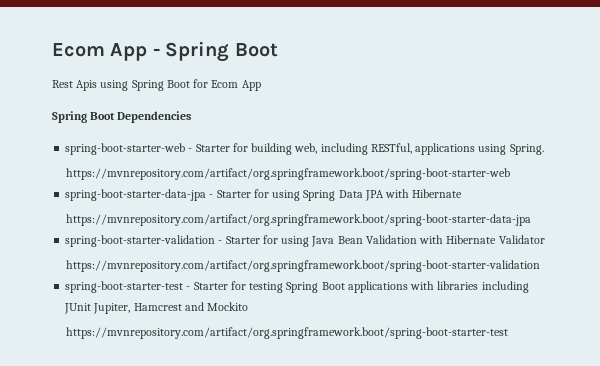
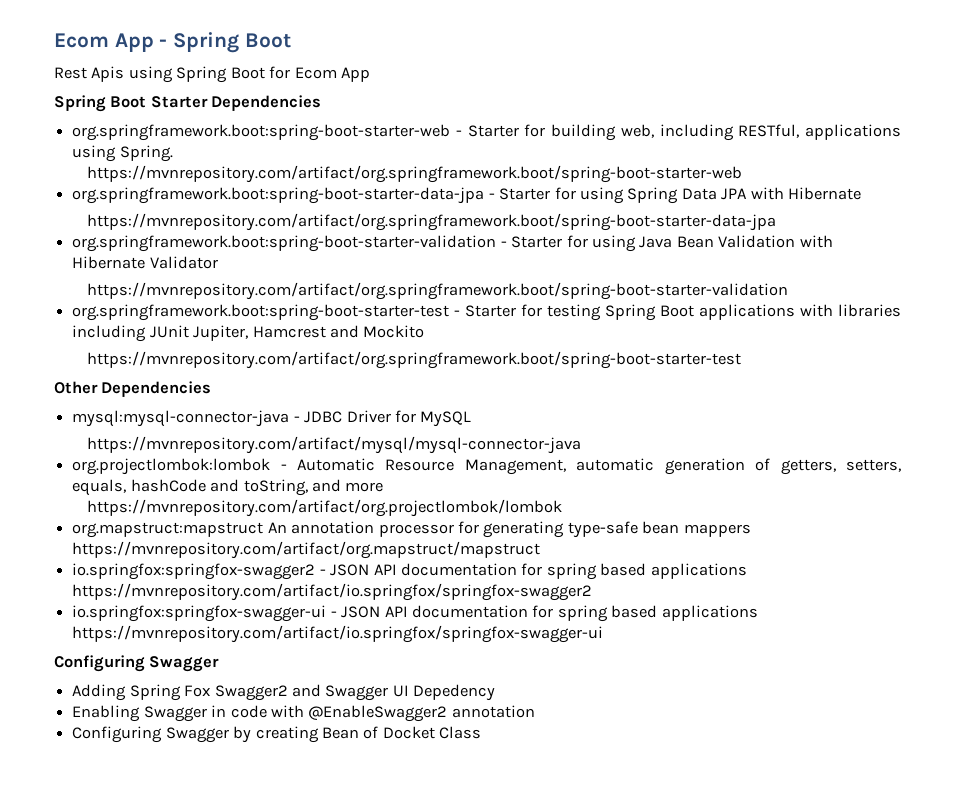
[117,111,192,123] [65,143,186,155] Dependencies // spring-boot-starter-web -> [150,95,322,111] [72,124,451,141] Starter Dependencies // org.springframework.boot:spring-boot-starter-web
[65,189,207,201] spring-boot-starter-data-jpa -> [72,187,485,204] org.springframework.boot:spring-boot-starter-data-jpa
[65,235,216,247] spring-boot-starter-validation -> [72,235,497,252] org.springframework.boot:spring-boot-starter-validation
[65,281,184,293] spring-boot-starter-test -> [72,304,450,321] org.springframework.boot:spring-boot-starter-test
(509, 333) none -> [54,381,212,397] [72,410,472,427] [86,436,581,454] [72,458,902,475] [72,479,384,496] [86,499,562,517] [72,521,751,538] [72,541,541,559] [72,563,747,580] [72,583,593,601] [72,605,758,622] [72,625,604,643] [54,655,220,672] [72,684,496,701] [72,705,535,722] [72,726,482,743] // Other Dependencies // mysql:mysql-connector-java - JDBC Driver for MySQL // https://mvnrepository.com/artifact/mysql/mysql-connector-java // org.projectlombok:lombok - Automatic Resource Management, automatic generation of getters, setters, equals, hashCode and toString, and more // https://mvnrepository.com/artifact/org.projectlombok/lombok // org.mapstruct:mapstruct An annotation processor for generating type-safe bean mappers https://mvnrepository.com/artifact/org.mapstruct/mapstruct // io.springfox:springfox-swagger2 - JSON API documentation for spring based applications https://mvnrepository.com/artifact/io.springfox/springfox-swagger2 // io.springfox:springfox-swagger-ui - JSON API documentation for spring based applications https://mvnrepository.com/artifact/io.springfox/springfox-swagger-ui // Configuring Swagger // Adding Spring Fox Swagger2 and Swagger UI Depedency // Enabling Swagger in code with @EnableSwagger2 annotation // Configuring Swagger by creating Bean of Docket Class

